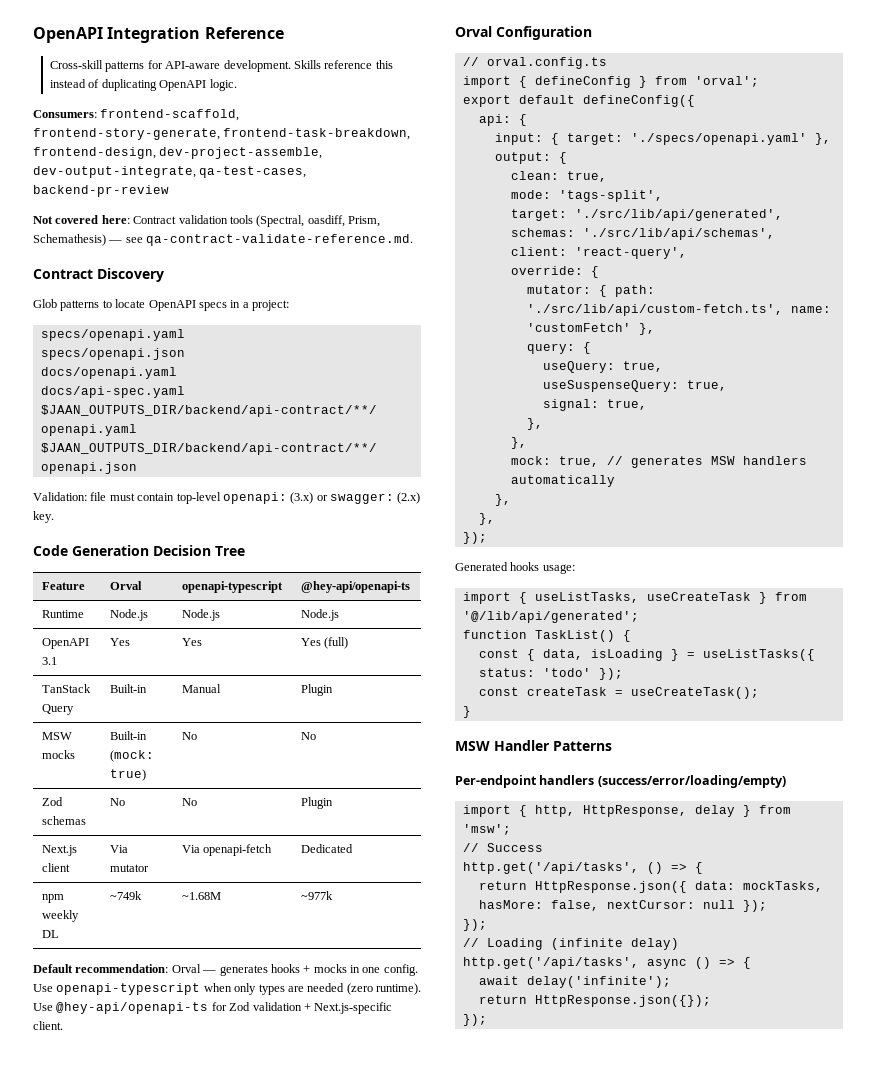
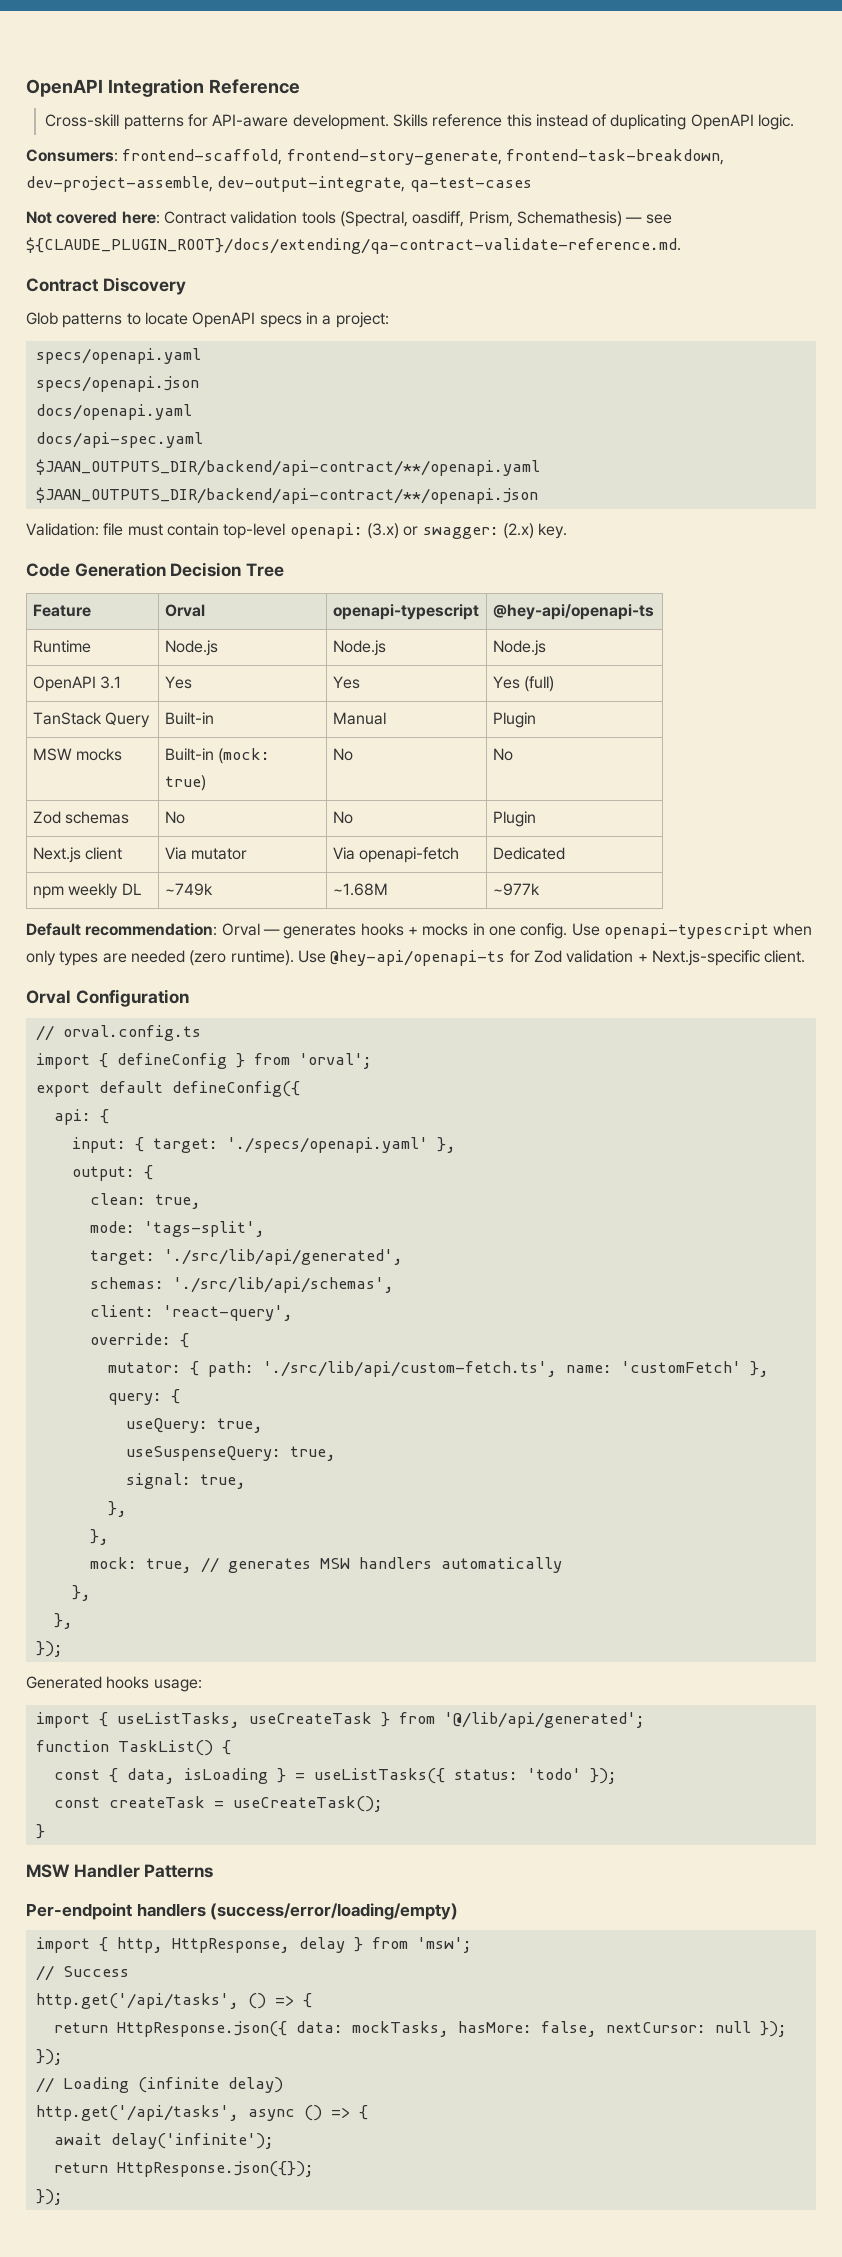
[33,147,156,159] frontend-design, -> (724, 157) none
[199,166,307,178] [33,185,169,197] qa-test-cases, backend-pr-review -> [409,177,532,192] qa-test-cases
[146,234,414,246] qa-contract-validate-reference.md. -> [26,237,681,254] ${CLAUDE_PLUGIN_ROOT}/docs/extending/qa-contract-validate-reference.md.

